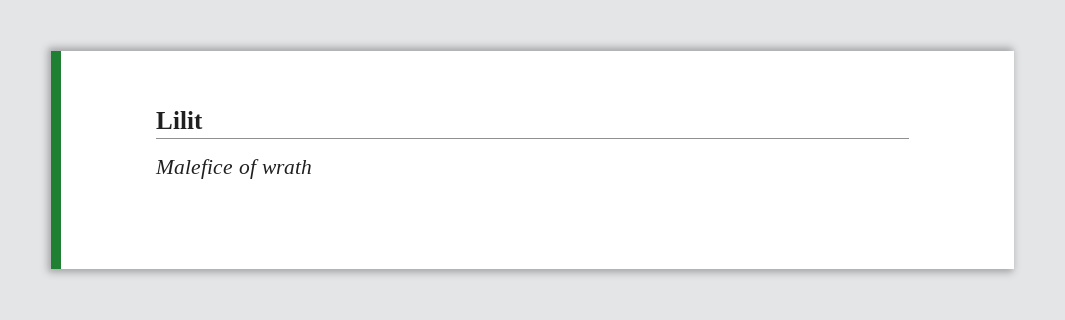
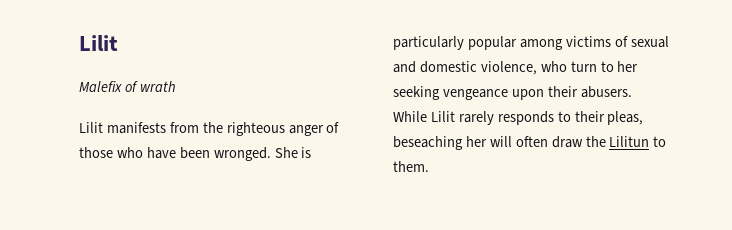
[155,159,233,179] Malefice -> [79,81,122,92] Malefix
(312, 167) none -> [79,122,340,136] [79,147,312,161] [393,36,669,50] [393,61,639,75] [393,86,632,100] [393,111,644,125] [393,136,667,150] [393,161,429,172] // Lilit manifests from the righteous anger of those who have been wronged. She is particularly popular among victims of sexual and domestic violence, who turn to her seeking vengeance upon their abusers. While Lilit rarely responds to their pleas, beseaching her will often draw the Lilitun to them.

